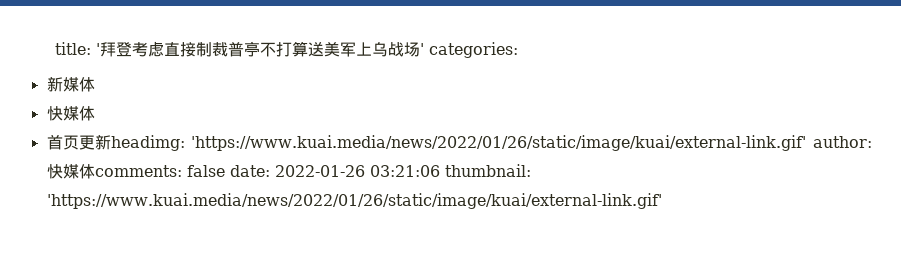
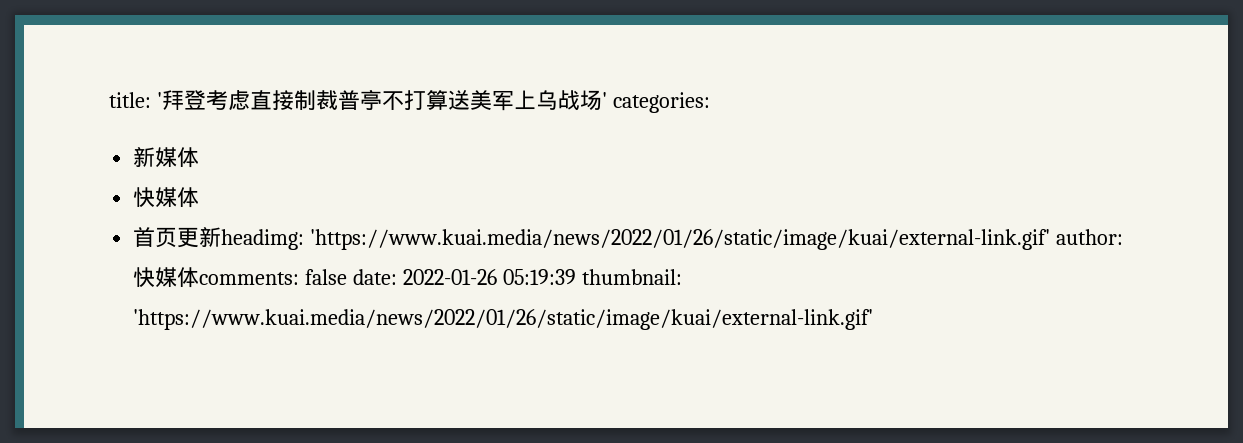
[369,165,440,177] 03:21:06 -> [502,269,576,285] 05:19:39

